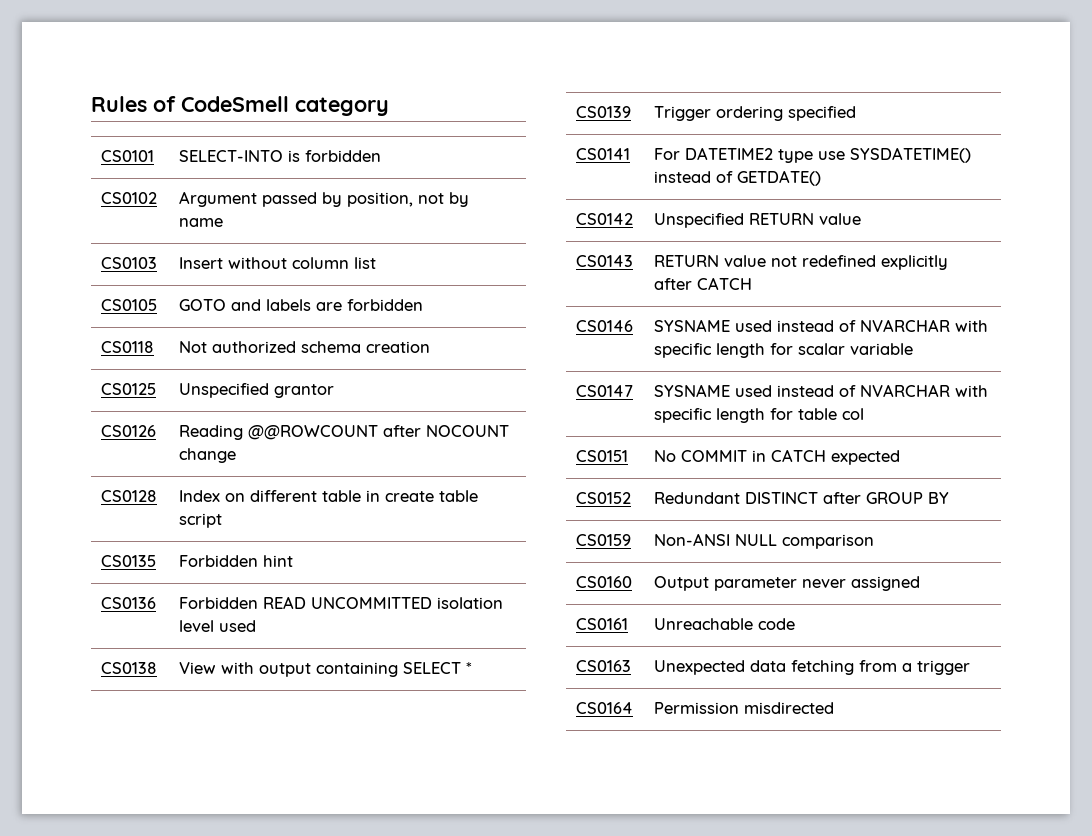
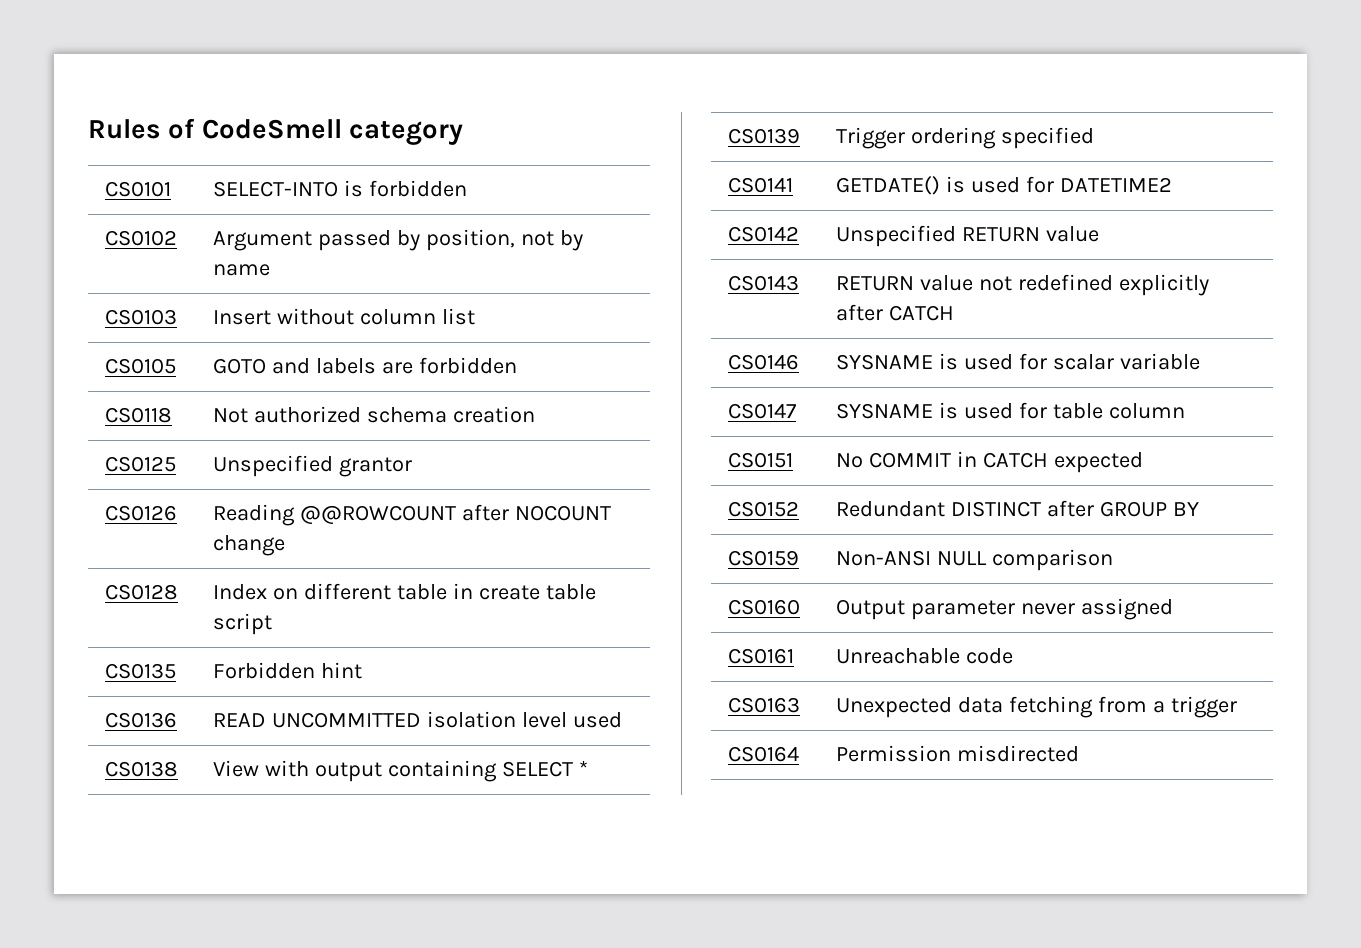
[179,597,259,609] Forbidden -> (178, 720) none
[654,147,972,163] [654,170,822,186] For DATETIME2 type use SYSDATETIME() instead of GETDATE() -> [836,176,1172,195] GETDATE() is used for DATETIME2
[735,319,989,332] [654,343,766,358] used instead of NVARCHAR with specific length -> [939,353,1013,370] is used
[735,384,989,397] [654,408,766,423] used instead of NVARCHAR with specific length -> [939,402,1013,419] is used
[842,408,865,420] col -> [1108,403,1185,419] column

